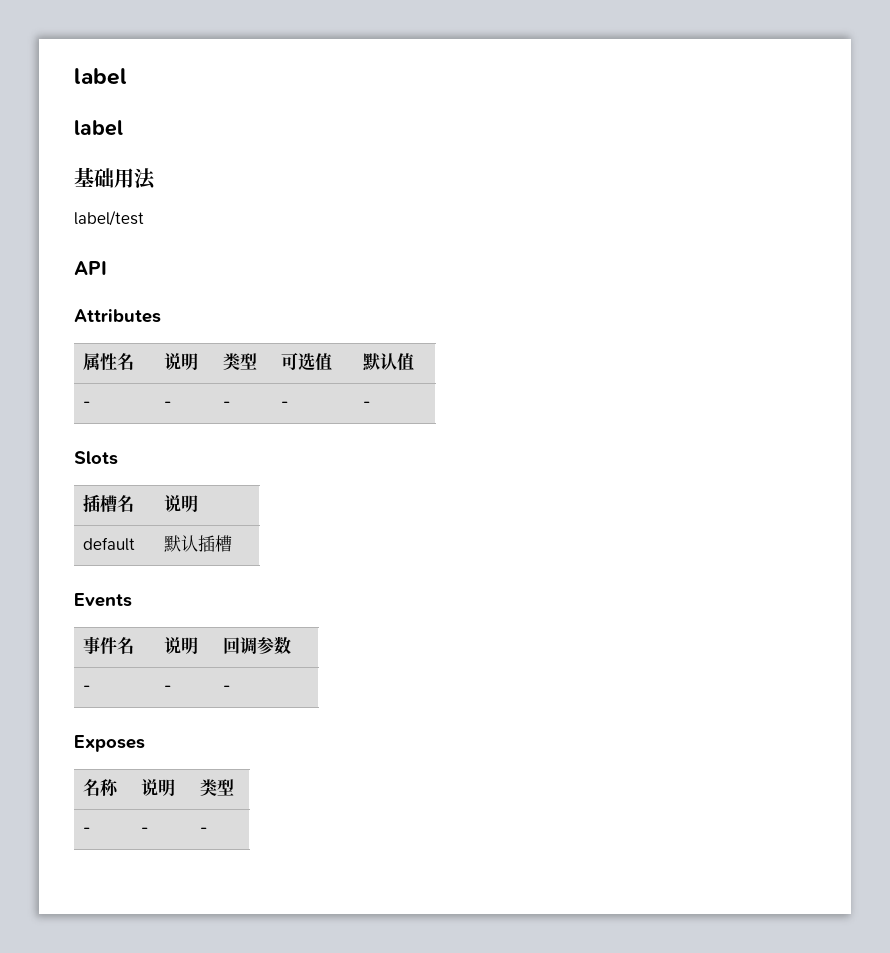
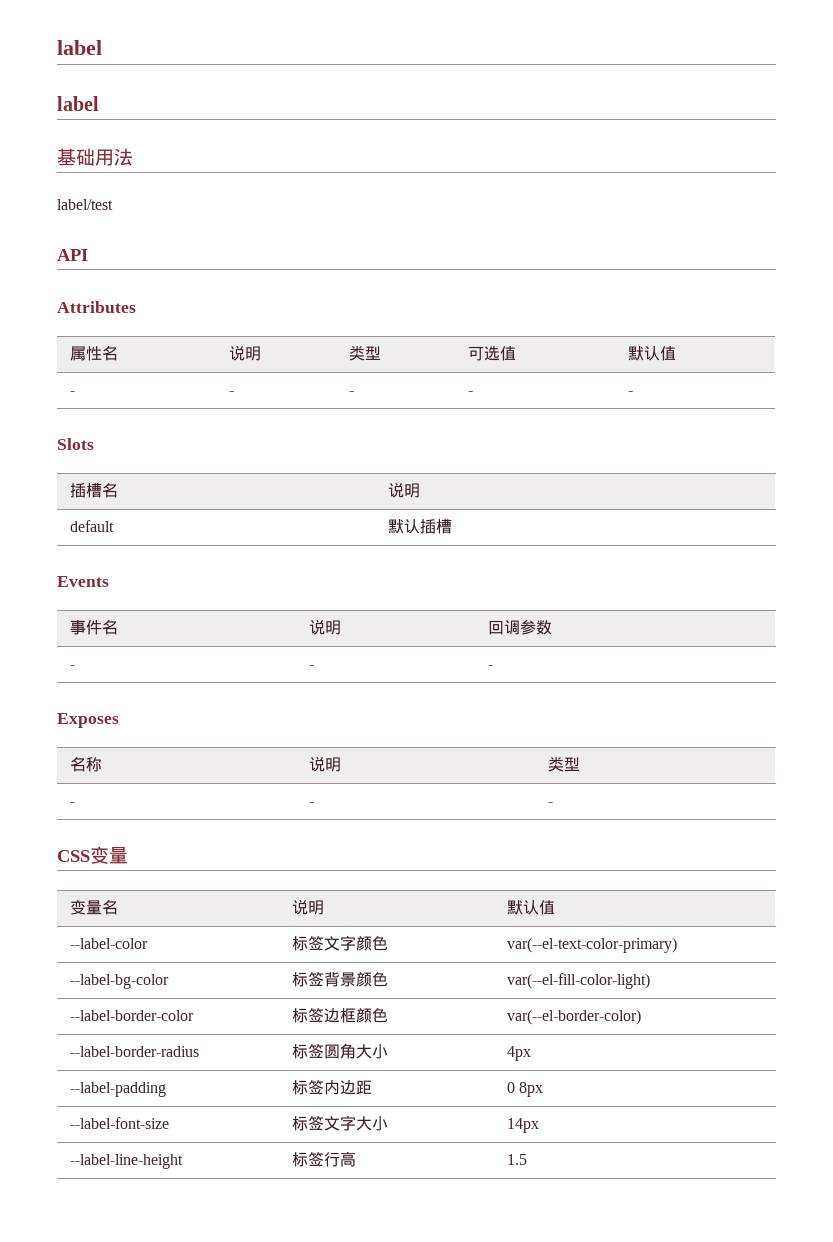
(207, 830) none -> [57,846,128,864] [69,900,118,915] [291,899,324,915] [506,900,555,915] [69,938,148,949] [291,935,388,951] [506,937,677,953] [69,974,169,989] [291,971,388,987] [506,973,650,989] [69,1010,194,1021] [291,1007,388,1023] [506,1009,641,1025] [69,1046,199,1057] [291,1043,388,1059] [506,1046,531,1061] [69,1082,166,1097] [291,1079,372,1095] [506,1082,543,1097] [69,1117,169,1129] [291,1115,388,1131] [506,1118,539,1133] [69,1154,183,1169] [291,1151,356,1167] [506,1154,527,1165] // CSS变量 // 变量名 | 说明 | 默认值 // --label-color | 标签文字颜色 | var(--el-text-color-primary) // --label-bg-color | 标签背景颜色 | var(--el-fill-color-light) // --label-border-color | 标签边框颜色 | var(--el-border-color) // --label-border-radius | 标签圆角大小 | 4px // --label-padding | 标签内边距 | 0 8px // --label-font-size | 标签文字大小 | 14px // --label-line-height | 标签行高 | 1.5

